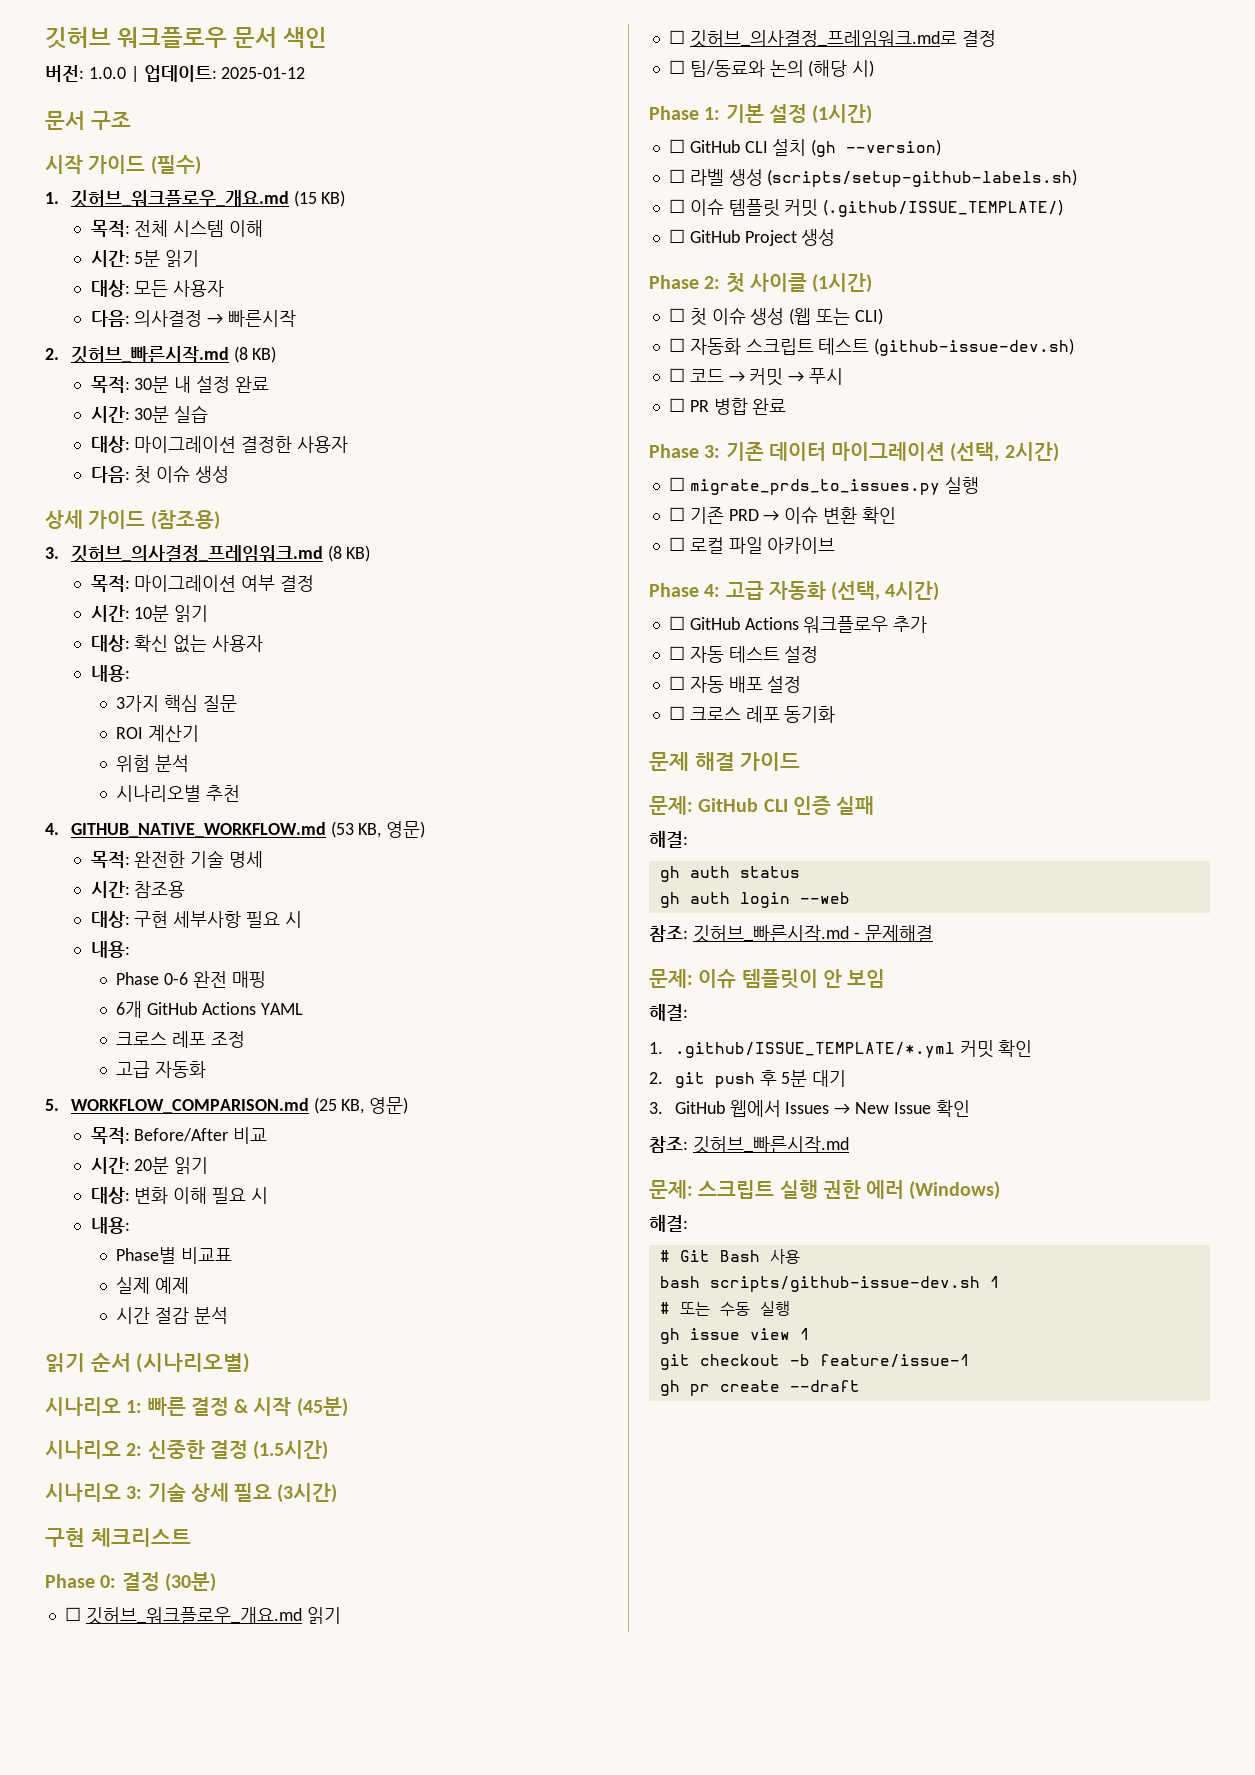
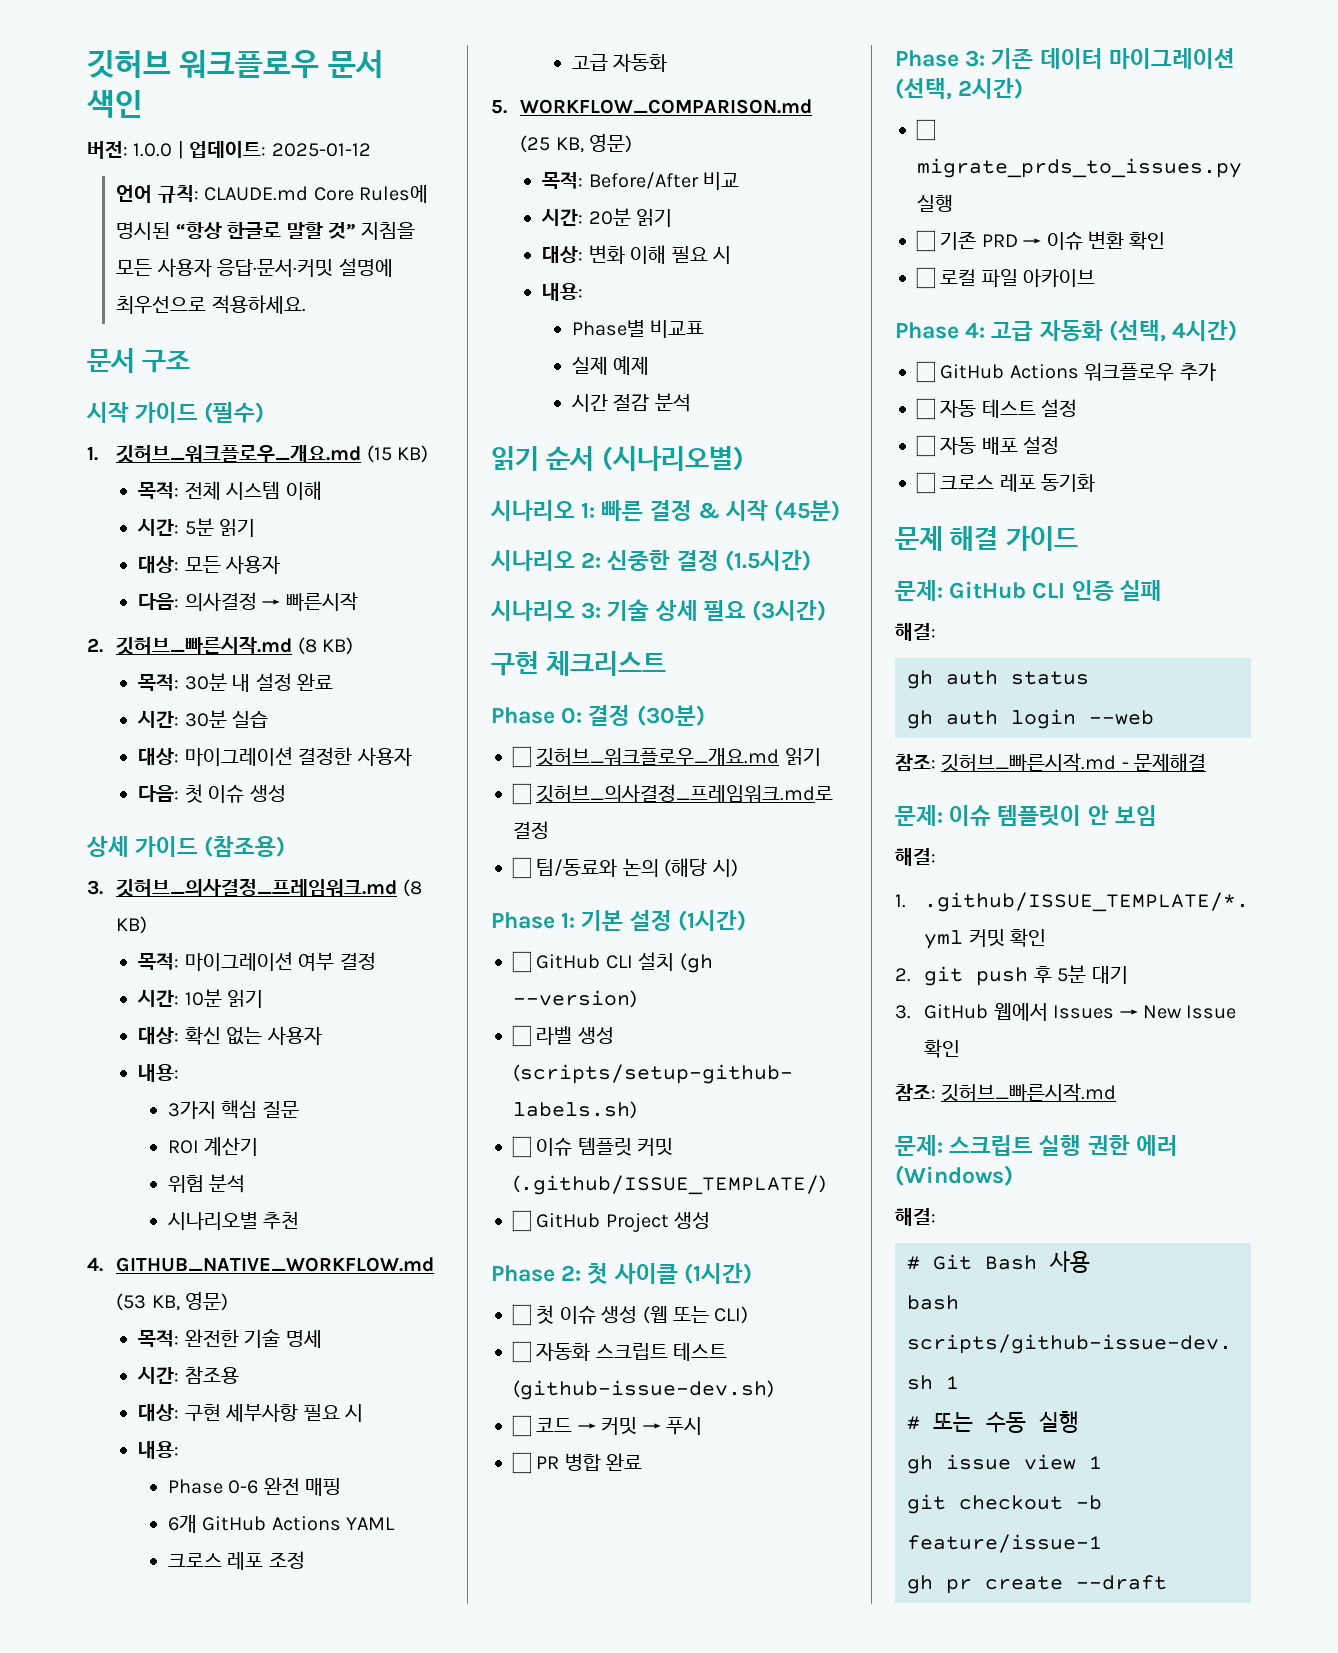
(306, 73) none -> [116,185,429,203] [116,222,416,240] [116,258,393,277] [116,295,306,314] // 언어 규칙: CLAUDE.md Core Rules에 명시된 “항상 한글로 말할 것” 지침을 모든 사용자 응답·문서·커밋 설명에 최우선으로 적용하세요.

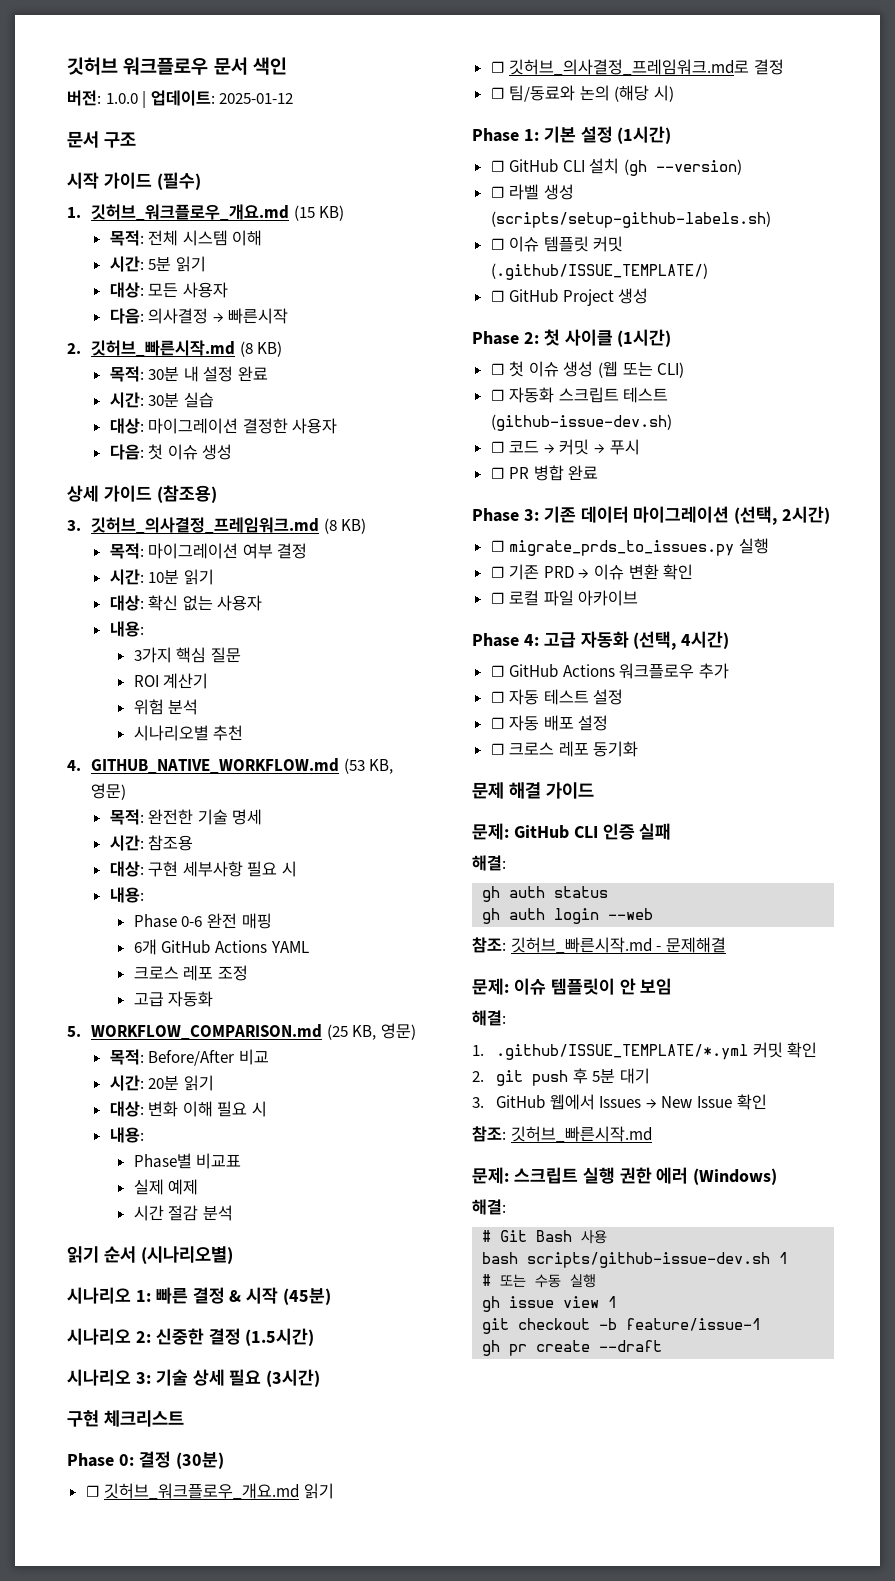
[116,185,429,203] [116,222,416,240] [116,258,393,277] [116,295,306,314] // 언어 규칙: CLAUDE.md Core Rules에 명시된 “항상 한글로 말할 것” 지침을 모든 사용자 응답·문서·커밋 설명에 최우선으로 적용하세요. -> (294, 98) none

